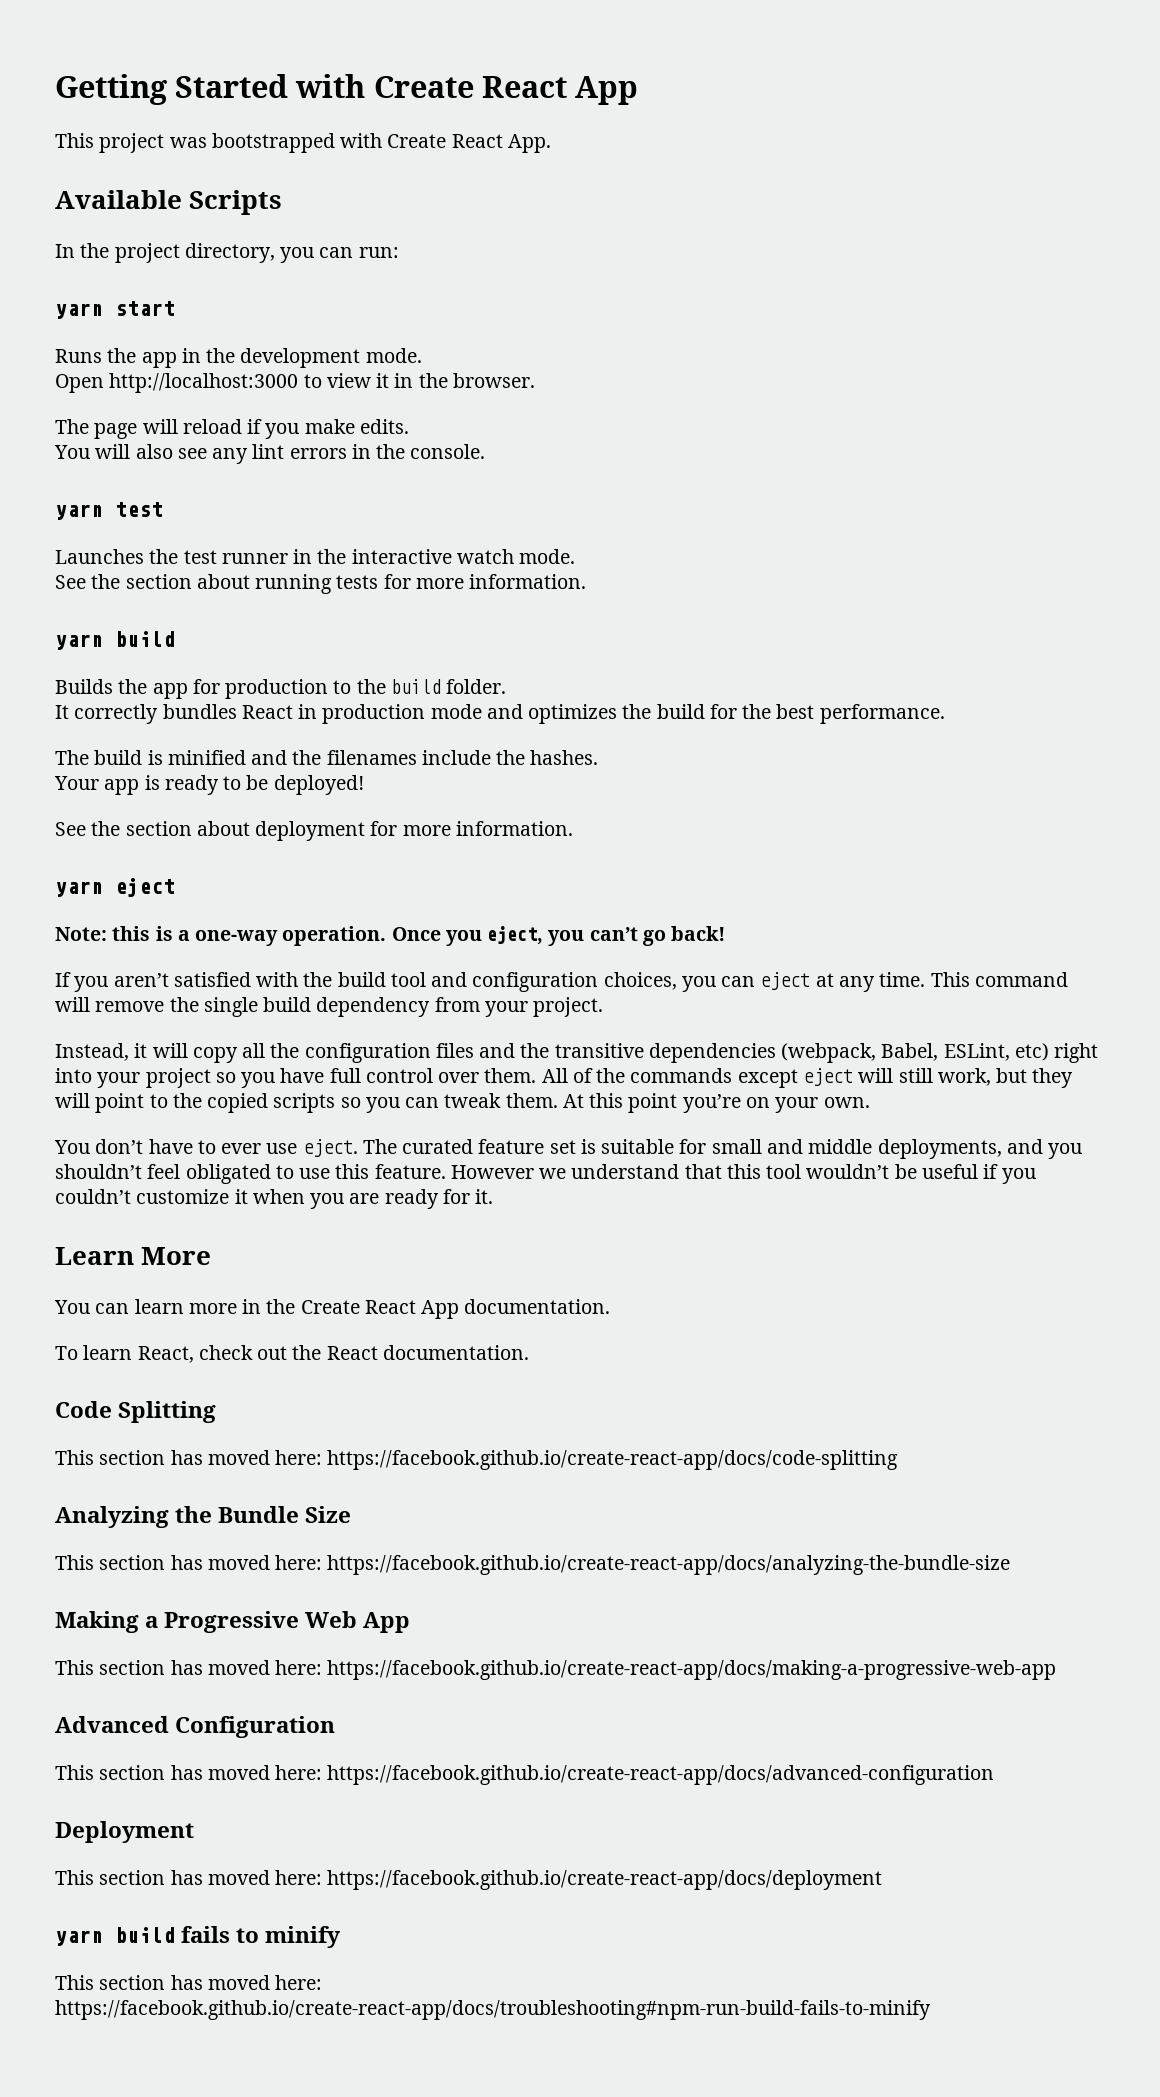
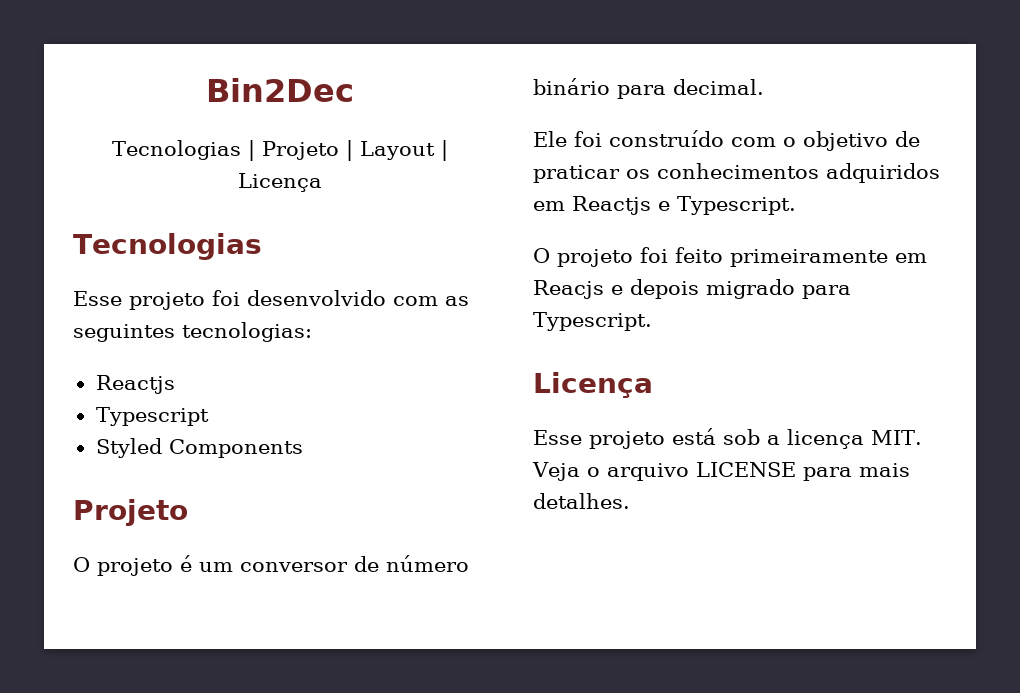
[55,74,639,105] [55,133,551,153] [55,190,283,215] [55,243,399,263] [55,301,175,319] [55,348,422,368] [55,373,535,393] [55,419,409,439] [54,444,486,464] [55,502,163,520] [55,549,576,564] [55,574,587,594] [55,631,175,650] [55,679,507,699] [55,704,945,724] [55,750,599,765] [54,775,364,795] [55,821,573,841] [55,878,175,897] [55,926,726,946] [55,972,1068,992] [55,997,604,1017] [55,1043,1099,1063] [55,1068,1074,1088] [55,1093,870,1113] [54,1139,1083,1159] [55,1164,1036,1184] [55,1189,494,1209] [55,1247,212,1265] [54,1299,611,1319] [55,1345,529,1363] [55,1401,217,1423] [55,1450,899,1470] [55,1506,352,1528] [55,1555,1011,1575] [55,1611,411,1633] [55,1660,1057,1680] [55,1716,336,1738] [55,1765,995,1785] [55,1821,194,1843] [55,1870,883,1890] [55,1926,342,1948] [55,1975,323,1990] [55,2000,931,2020] Getting Started with Create React App // This project was bootstrapped with Create React App. // Available Scripts // In the project directory, you can run: // yarn start // Runs the app in the development mode. // Open http://localhost:3000 to view it in the browser. // The page will reload if you make edits. // You will also see any lint errors in the console. // yarn test // Launches the test runner in the interactive watch mode. // See the section about running tests for more information. // yarn build // Builds the app for production to the build folder. // It correctly bundles React in production mode and optimizes the build for the best performance. // The build is minified and the filenames include the hashes. // Your app is ready to be deployed! // See the section about deployment for more information. // yarn eject // Note: this is a one-way operation. Once you eject, you can’t go back! // If you aren’t satisfied with the build tool and configuration choices, you can eject at any time. This command will remove the single build dependency from your project. // Instead, it will copy all the configuration files and the transitive dependencies (webpack, Babel, ESLint, etc) right into your project so you have full control over them. All of the commands except eject will still work, but they will point to the copied scripts so you can tweak them. At this point you’re on your own. // You don’t have to ever use eject. The curated feature set is suitable for small and middle deployments, and you shouldn’t feel obligated to use this feature. However we understand that this tool wouldn’t be useful if you couldn’t customize it when you are ready for it. // Learn More // You can learn more in the Create React App documentation. // To learn React, check out the React documentation. // Code Splitting // This section has moved here: https://facebook.github.io/create-react-app/docs/code-splitting // Analyzing the Bundle Size // This section has moved here: https://facebook.github.io/create-react-app/docs/analyzing-the-bundle-size // Making a Progressive Web App // This section has moved here: https://facebook.github.io/create-react-app/docs/making-a-progressive-web-app // Advanced Configuration // This section has moved here: https://facebook.github.io/create-react-app/docs/advanced-configuration // Deployment // This section has moved here: https://facebook.github.io/create-react-app/docs/deployment // yarn build fails to minify // This section has moved here: https://facebook.github.io/create-react-app/docs/troubleshooting#npm-run-build-fails-to-minify -> [206,78,354,102] [112,140,448,161] [238,173,322,192] [73,233,262,260] [73,290,469,310] [73,322,312,342] [95,375,175,394] [95,407,209,426] [95,438,303,458] [73,499,188,526] [73,555,469,576] [533,78,764,99] [533,130,920,151] [533,163,940,183] [533,196,796,215] [533,247,927,267] [533,279,851,299] [533,312,652,331] [533,372,653,398] [533,428,922,449] [532,462,910,481] [533,493,630,509] Bin2Dec // Tecnologias | Projeto | Layout | Licença // Tecnologias // Esse projeto foi desenvolvido com as seguintes tecnologias: // Reactjs // Typescript // Styled Components // Projeto // O projeto é um conversor de número binário para decimal. // Ele foi construído com o objetivo de praticar os conhecimentos adquiridos em Reactjs e Typescript. // O projeto foi feito primeiramente em Reacjs e depois migrado para Typescript. // Licença // Esse projeto está sob a licença MIT. Veja o arquivo LICENSE para mais detalhes.

